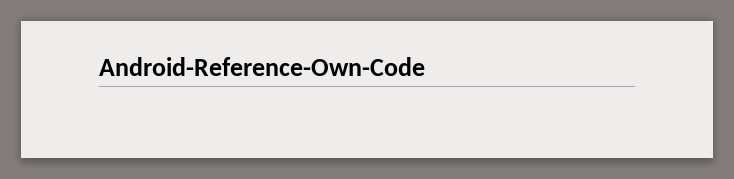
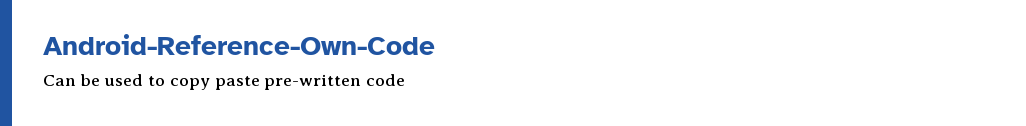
(425, 66) none -> [43,74,406,90] // Can be used to copy paste pre-written code

